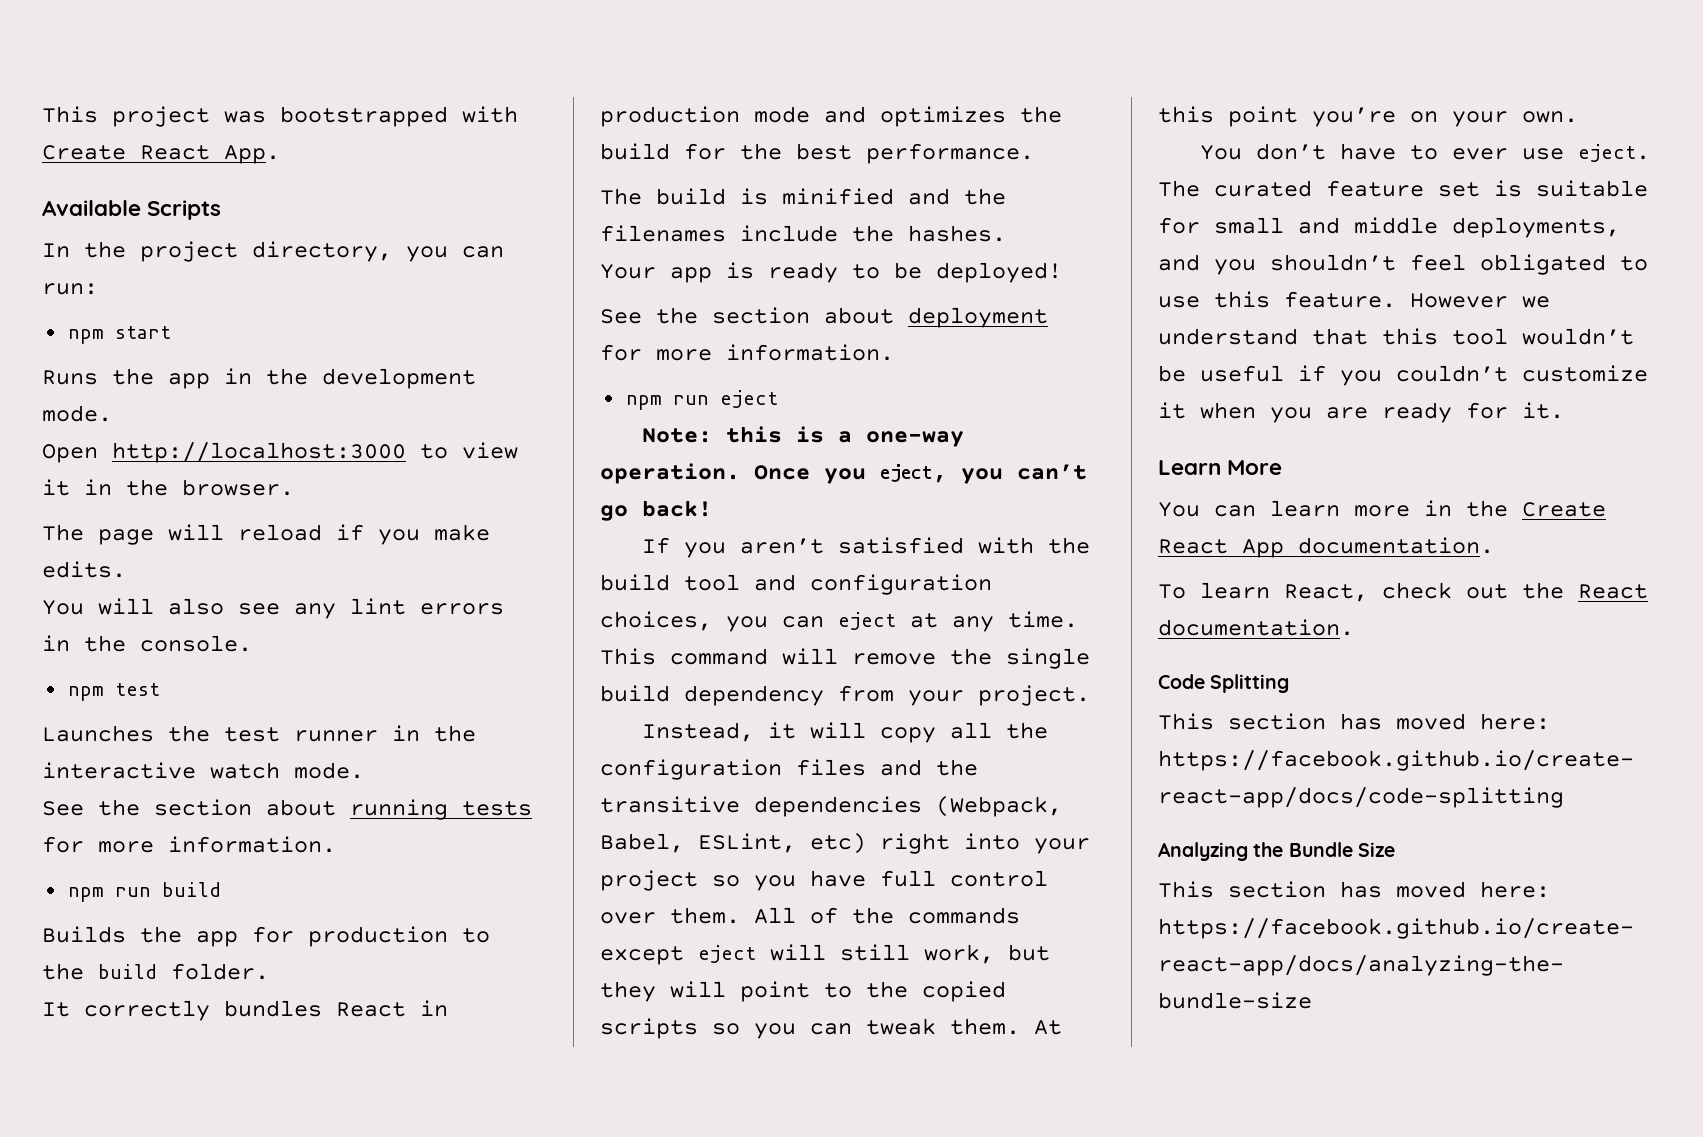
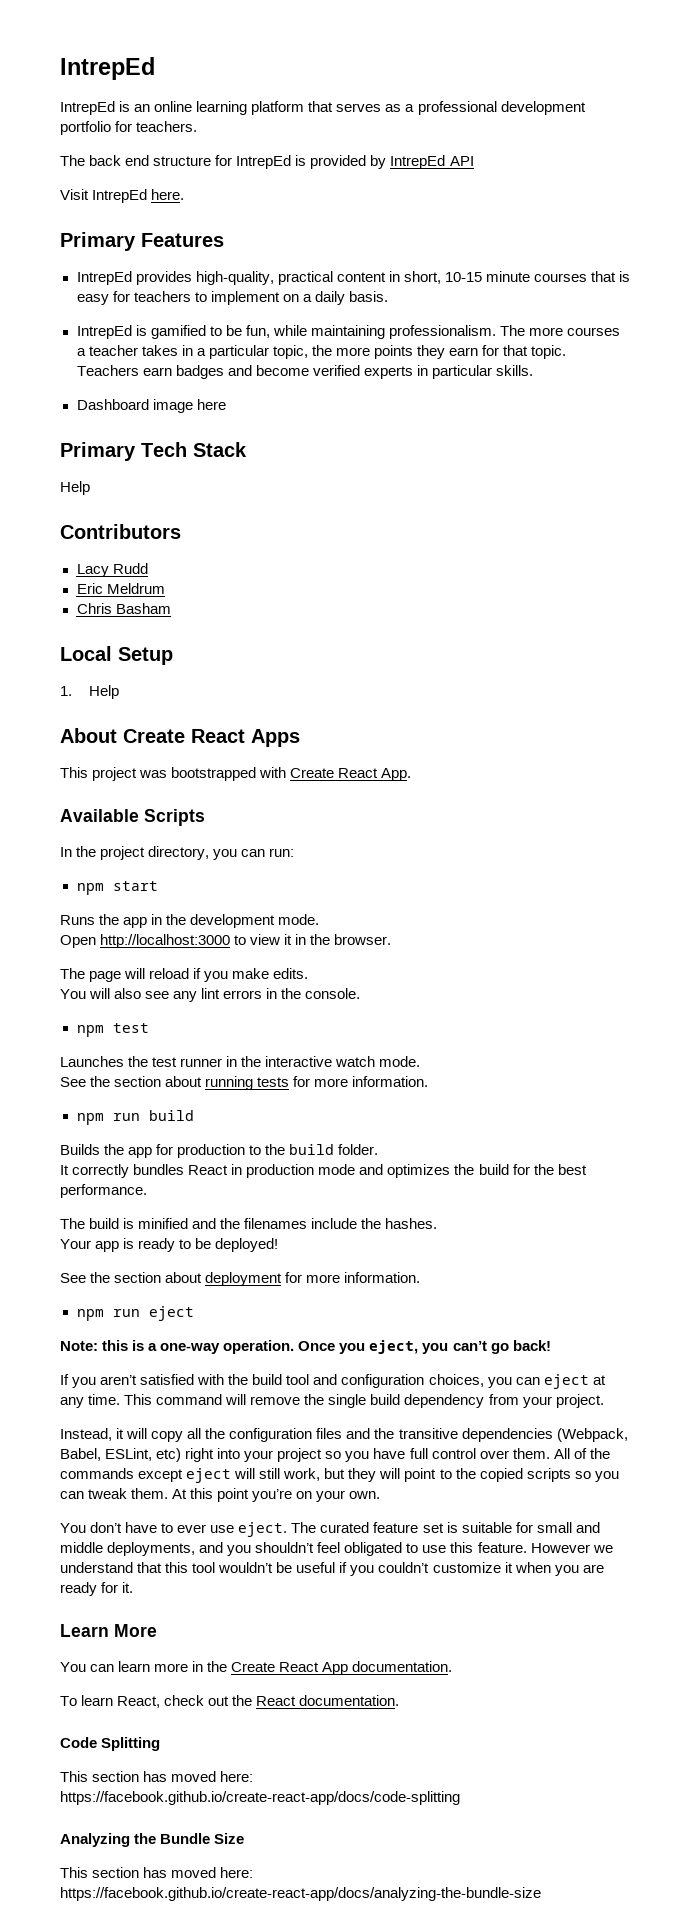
(42, 114) none -> [60,57,155,80] [60,101,586,115] [60,121,198,135] [60,155,474,169] [60,189,185,203] [60,232,224,251] [76,271,631,285] [76,291,388,305] [76,325,621,339] [76,345,567,359] [76,365,533,379] [76,399,226,413] [60,442,247,461] [60,481,90,495] [60,524,181,539] [76,563,148,577] [76,583,165,594] [76,603,171,614] [60,646,173,665] [60,685,120,699] [60,728,300,747] IntrepEd // IntrepEd is an online learning platform that serves as a professional development portfolio for teachers. // The back end structure for IntrepEd is provided by IntrepEd API // Visit IntrepEd here. // Primary Features // IntrepEd provides high-quality, practical content in short, 10-15 minute courses that is easy for teachers to implement on a daily basis. // IntrepEd is gamified to be fun, while maintaining professionalism. The more courses a teacher takes in a particular topic, the more points they earn for that topic. Teachers earn badges and become verified experts in particular skills. // Dashboard image here // Primary Tech Stack // Help // Contributors // Lacy Rudd // Eric Meldrum // Chris Basham // Local Setup // 1. Help // About Create React Apps //

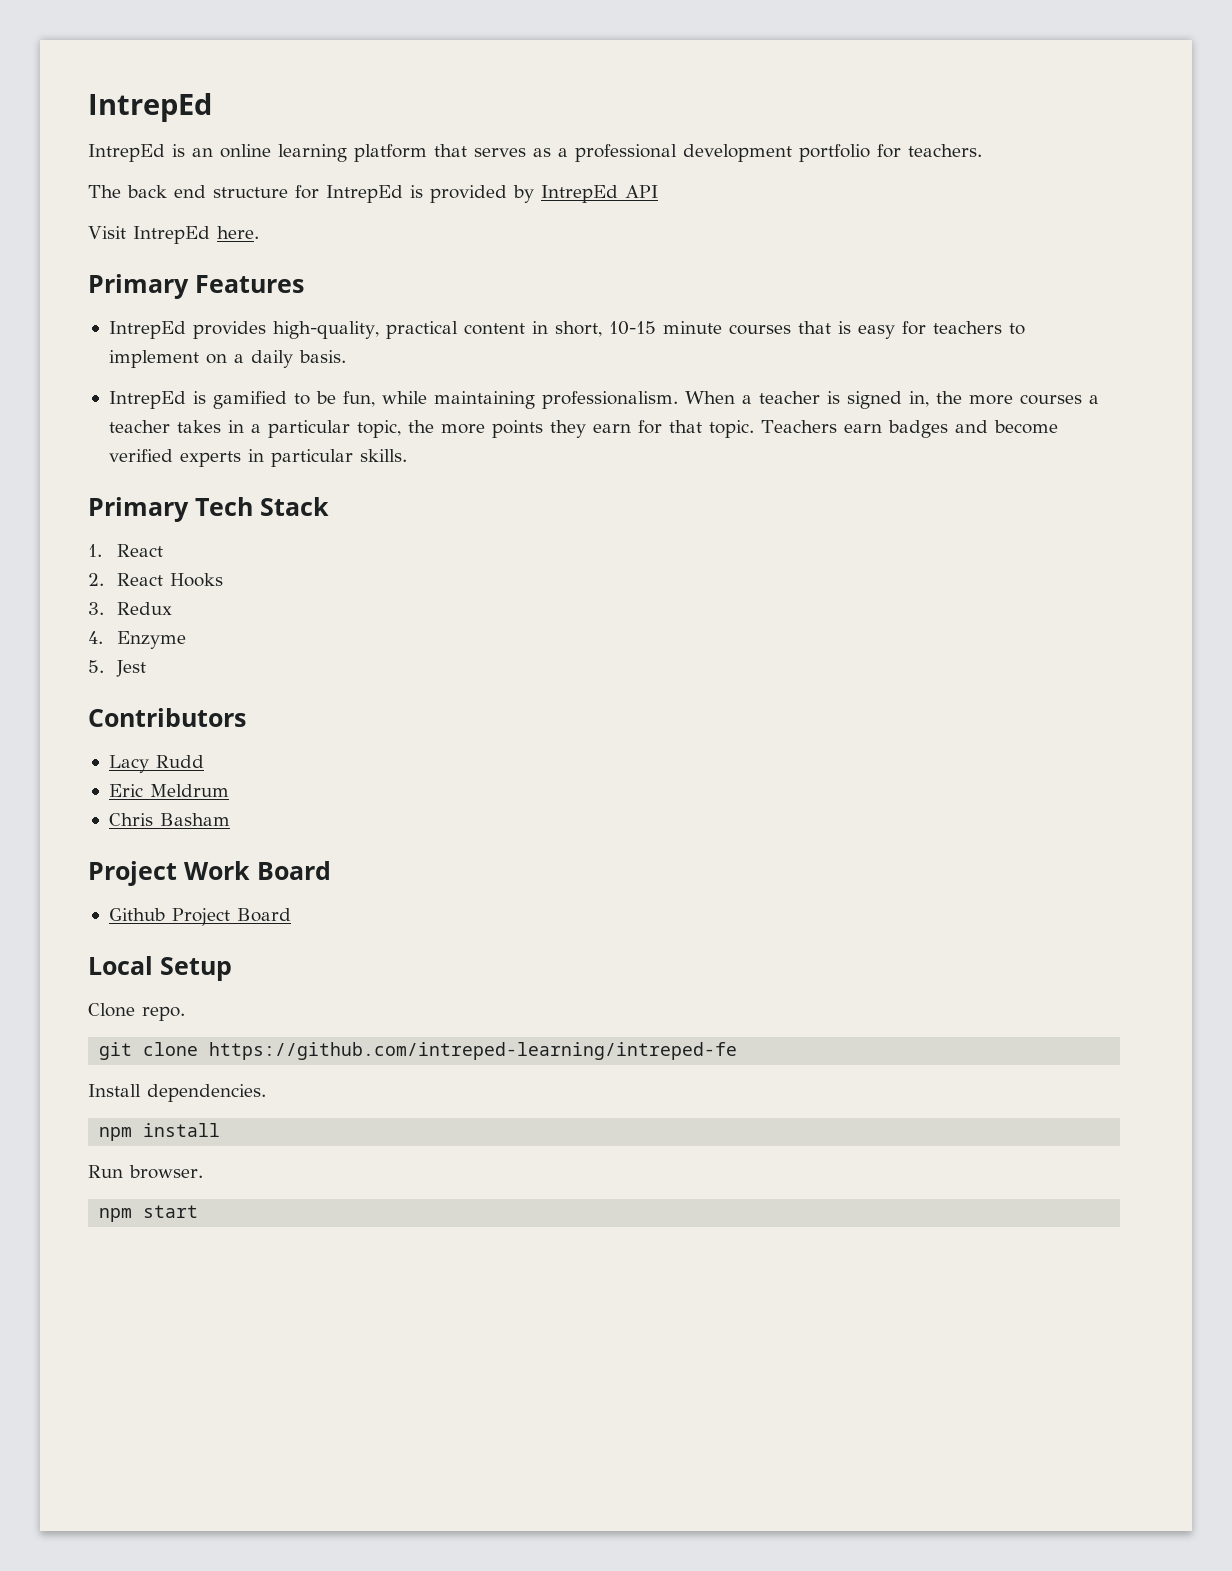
[499,325,525,336] The -> [684,391,962,409] When a teacher is signed in, the
[76,399,226,413] // Dashboard image here -> (407, 455) none
[60,481,90,495] Help -> [88,544,163,557] [88,573,223,587] [88,602,172,615] [88,631,186,649] [88,660,146,677] 1. React // 2. React Hooks // 3. Redux // 4. Enzyme // 5. Jest
[60,646,173,665] [60,685,120,699] [60,728,300,747] [60,767,412,781] [60,809,205,826] [60,846,295,860] [76,881,158,895] [60,914,320,928] [60,934,392,948] [60,968,309,982] [60,988,361,1002] [76,1023,149,1037] [60,1056,421,1067] [60,1076,429,1090] [76,1110,194,1125] [60,1144,379,1158] [60,1164,587,1178] [60,1184,147,1198] [60,1218,438,1229] [60,1238,279,1252] [60,1272,421,1286] [76,1306,194,1321] [60,1340,551,1354] [60,1374,606,1389] [60,1394,604,1408] [60,1428,628,1442] [60,1448,610,1462] [60,1468,619,1483] [60,1488,381,1502] [60,1522,600,1537] [60,1542,613,1556] [60,1562,604,1576] [60,1582,134,1596] [60,1624,157,1637] [60,1661,453,1675] [60,1695,400,1708] [60,1737,161,1751] [60,1771,254,1782] [60,1791,460,1805] [60,1833,245,1847] [60,1867,254,1878] [60,1887,541,1901] Local Setup // 1. Help // About Create React Apps // This project was bootstrapped with Create React App. // Available Scripts // In the project directory, you can run: // npm start // Runs the app in the development mode. // Open http://localhost:3000 to view it in the browser. // The page will reload if you make edits. // You will also see any lint errors in the console. // npm test // Launches the test runner in the interactive watch mode. // See the section about running tests for more information. // npm run build // Builds the app for production to the build folder. // It correctly bundles React in production mode and optimizes the build for the best performance. // The build is minified and the filenames include the hashes. // Your app is ready to be deployed! // See the section about deployment for more information. // npm run eject // Note: this is a one-way operation. Once you eject, you can’t go back! // If you aren’t satisfied with the build tool and configuration choices, you can eject at any time. This command will remove the single build dependency from your project. // Instead, it will copy all the configuration files and the transitive dependencies (Webpack, Babel, ESLint, etc) right into your project so you have full control over them. All of the commands except eject will still work, but they will point to the copied scripts so you can tweak them. At this point you’re on your own. // You don’t have to ever use eject. The curated feature set is suitable for small and middle deployments, and you shouldn’t feel obligated to use this feature. However we understand that this tool wouldn’t be useful if you couldn’t customize it when you are ready for it. // Learn More // You can learn more in the Create React App documentation. // To learn React, check out the React documentation. // Code Splitting // This section has moved here: https://facebook.github.io/create-react-app/docs/code-splitting // Analyzing the Bundle Size // This section has moved here: https://facebook.github.io/create-react-app/docs/analyzing-the-bundle-size -> [88,861,331,886] [108,908,291,926] [88,956,232,981] [88,1003,185,1021] [99,1042,738,1060] [88,1084,266,1102] [99,1123,221,1141] [88,1165,203,1179] [99,1205,199,1222] Project Work Board // Github Project Board // Local Setup // Clone repo. // git clone https://github.com/intreped-learning/intreped-fe // Install dependencies. // npm install // Run browser. // npm start

